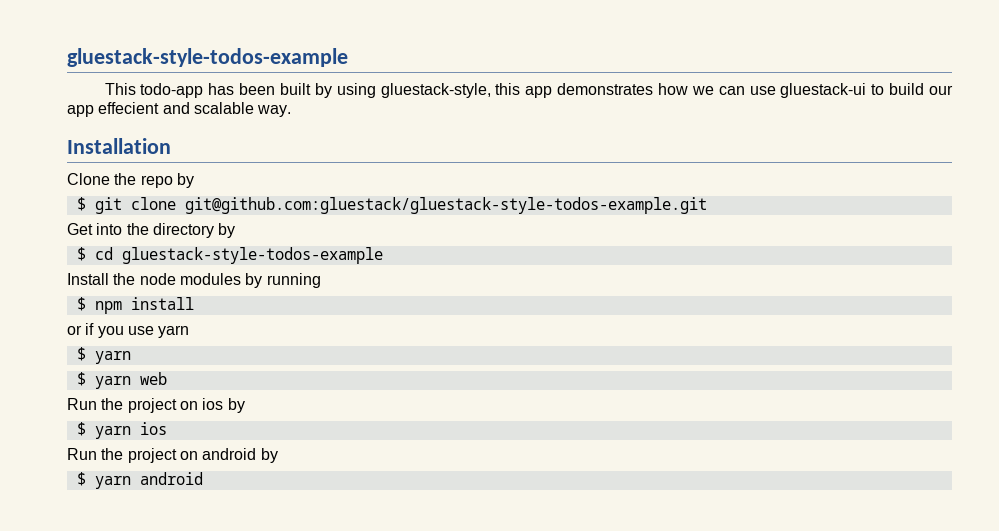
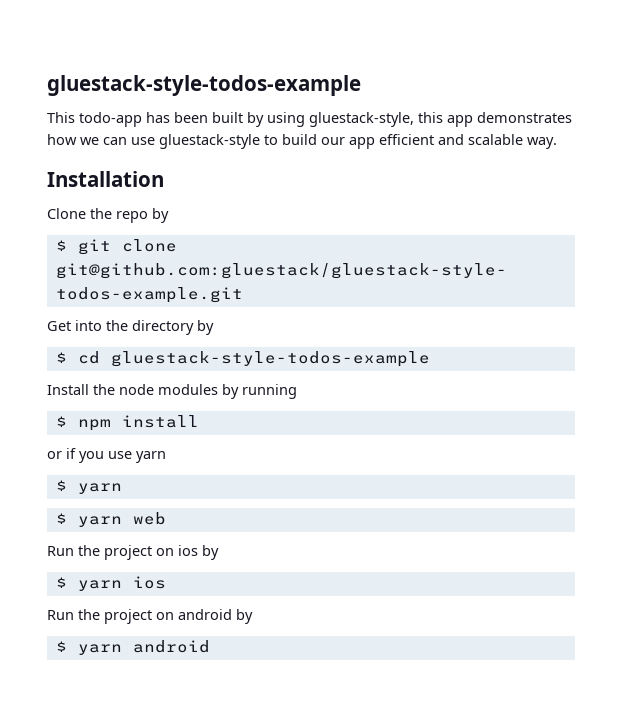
[780,83,867,98] gluestack-ui -> [159,134,260,149] gluestack-style
[98,102,160,114] effecient -> [379,134,434,145] efficient

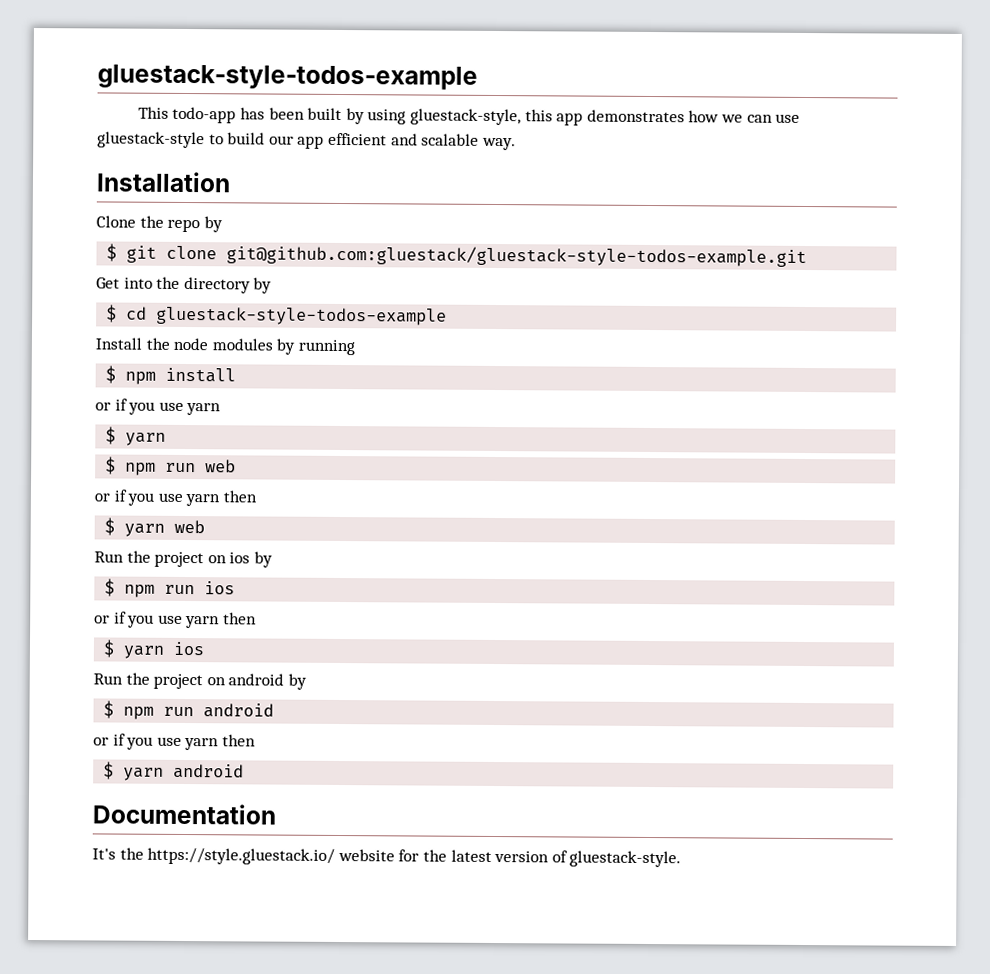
(122, 488) none -> [105,456,237,476] [94,489,257,507] // $ npm run web // or if you use yarn then
(219, 552) none -> [104,578,236,598] [94,611,257,629] // $ npm run ios // or if you use yarn then
[77,640,210,655] yarn android -> [123,703,275,720] [93,733,256,751] [103,761,245,781] [92,803,276,825] [92,847,682,868] npm run android // or if you use yarn then // $ yarn android // Documentation // It's the https://style.gluestack.io/ website for the latest version of gluestack-style.

